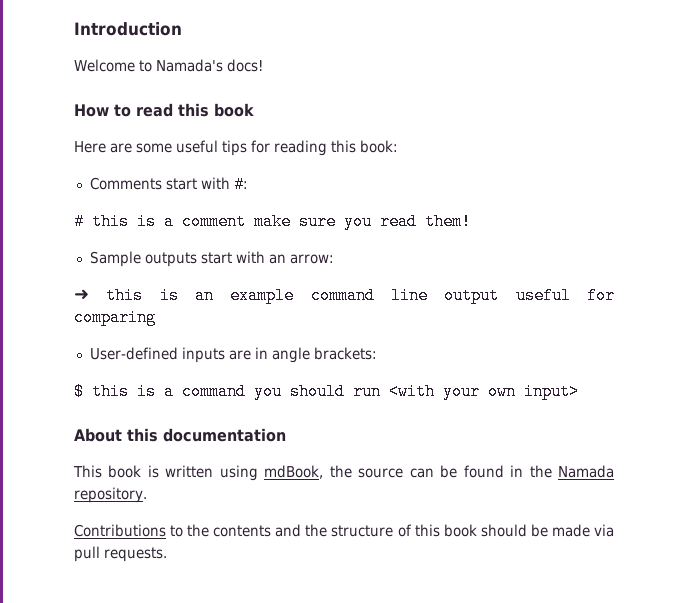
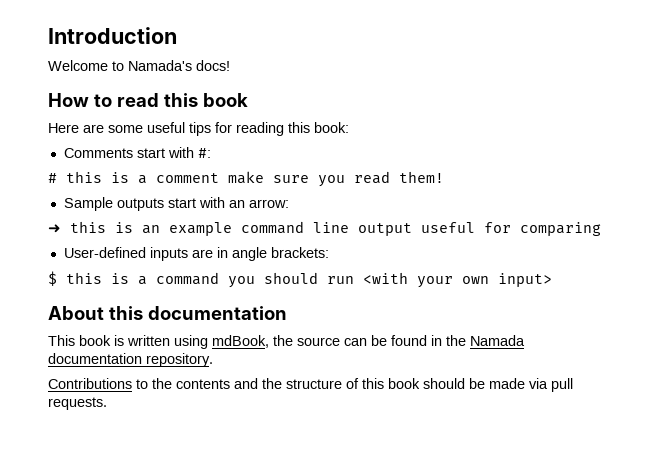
(614, 471) none -> [48,353,142,364] documentation

